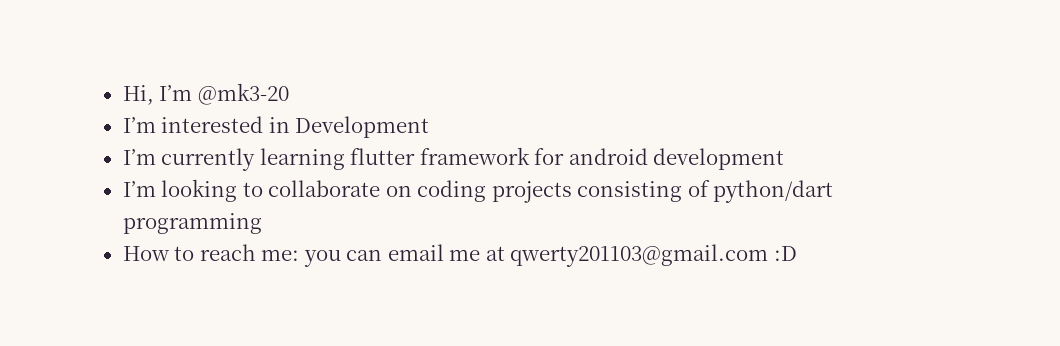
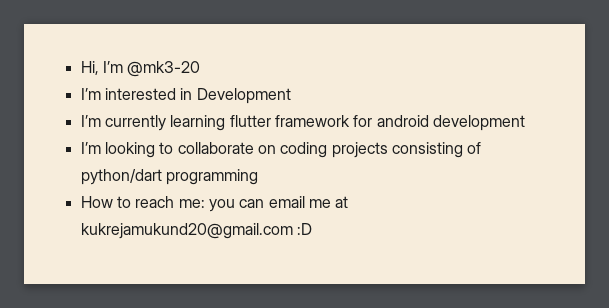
[510,244,769,267] qwerty201103@gmail.com -> [80,223,293,239] kukrejamukund20@gmail.com

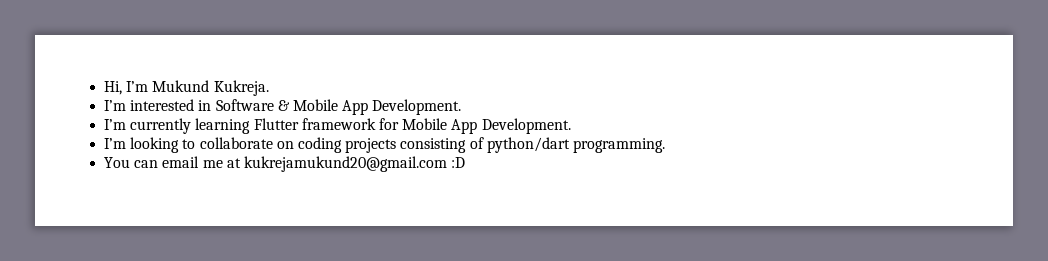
[127,61,201,77] @mk3-20 -> [152,80,269,96] Mukund Kukreja.
[196,88,291,104] Development -> [215,99,462,115] Software & Mobile App Development.
[229,115,271,127] flutter -> [253,118,299,130] Flutter
[376,115,525,131] android development -> [402,118,571,134] Mobile App Development.
[165,169,258,185] [80,196,235,212] programming // How to reach me: you -> [572,138,665,153] [104,157,131,168] programming. // You

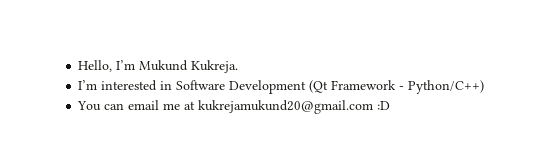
[104,81,123,95] Hi, -> [78,60,113,72] Hello,
[277,99,462,115] [104,118,571,134] [104,137,665,153] & Mobile App Development. // I’m currently learning Flutter framework for Mobile App Development. // I’m looking to collaborate on coding projects consisting of python/dart programming. -> [229,80,485,94] Development (Qt Framework - Python/C++)

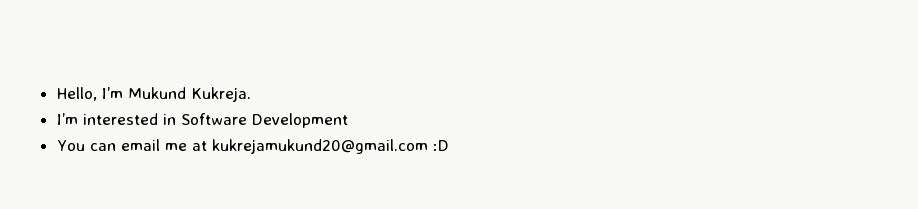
[309,80,485,94] (Qt Framework - Python/C++) -> (348, 120) none

